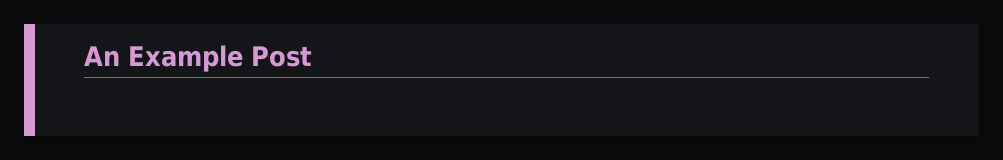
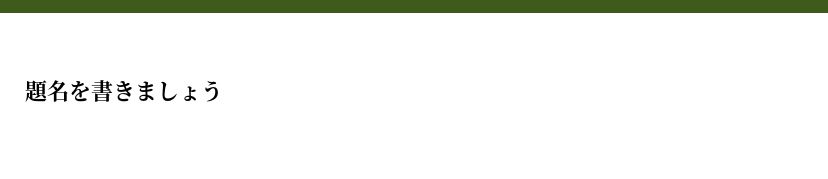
[84,45,312,72] An Example Post -> [25,80,223,102] 題名を書きましょう

